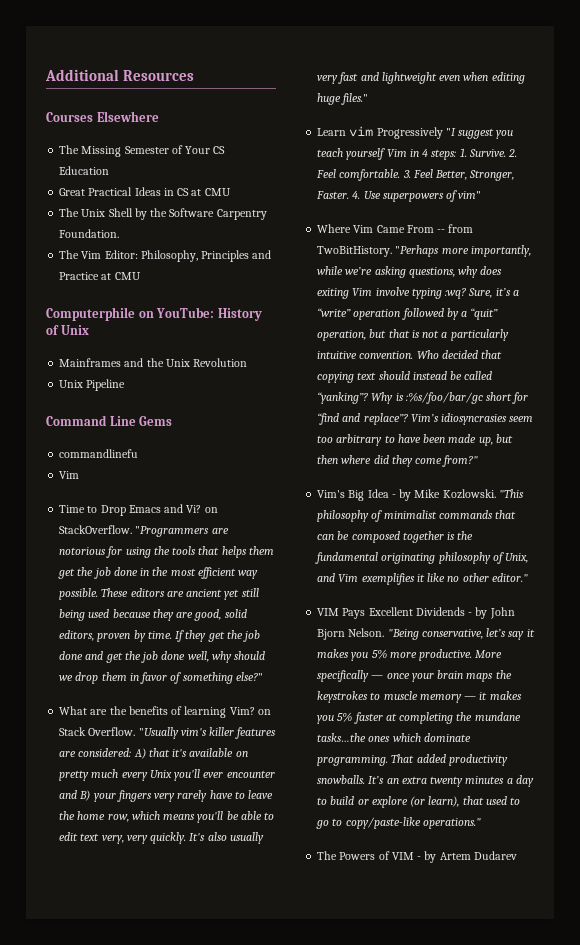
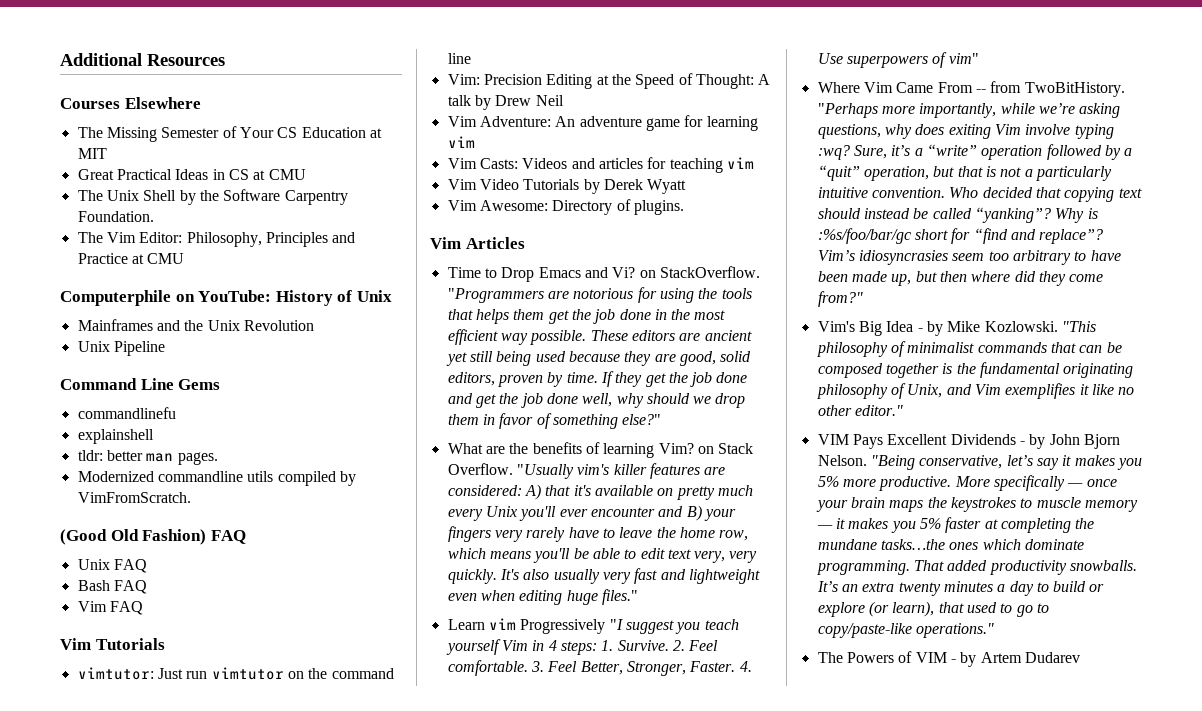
(110, 170) none -> [369,128,382,138] [77,148,107,159] at MIT
[59,471,80,479] Vim -> [77,429,154,444] [77,450,218,465] [77,471,356,486] [77,492,191,503] [60,529,246,545] [77,559,147,573] [77,580,147,594] [77,601,143,615] [60,638,165,650] [77,667,394,680] [447,53,471,64] [447,73,771,89] [447,95,564,110] [447,115,758,131] [447,136,475,148] [447,157,754,173] [447,179,687,194] [447,199,684,215] [430,237,525,249] explainshell // tldr: better man pages. // Modernized commandline utils compiled by VimFromScratch. // (Good Old Fashion) FAQ // Unix FAQ // Bash FAQ // Vim FAQ // Vim Tutorials // vimtutor: Just run vimtutor on the command line // Vim: Precision Editing at the Speed of Thought: A talk by Drew Neil // Vim Adventure: An adventure game for learning vim // Vim Casts: Videos and articles for teaching vim // Vim Video Tutorials by Derek Wyatt // Vim Awesome: Directory of plugins. // Vim Articles

